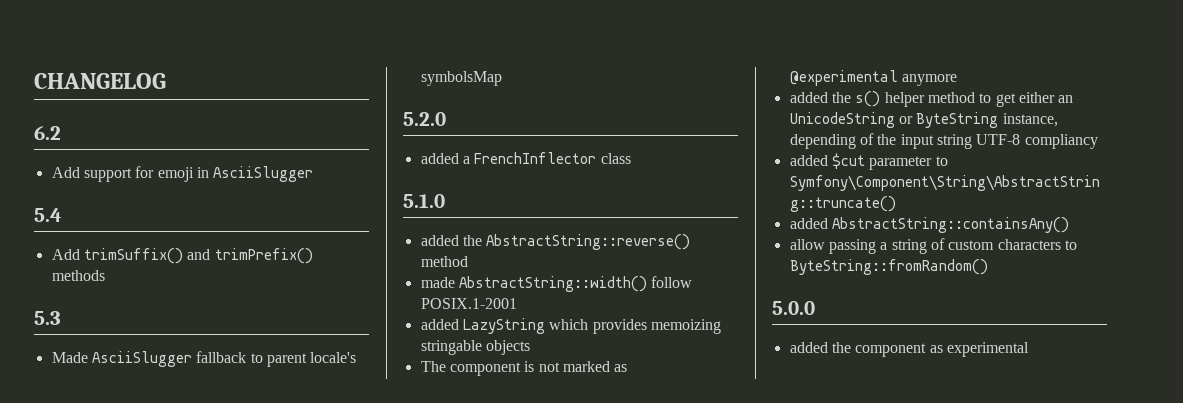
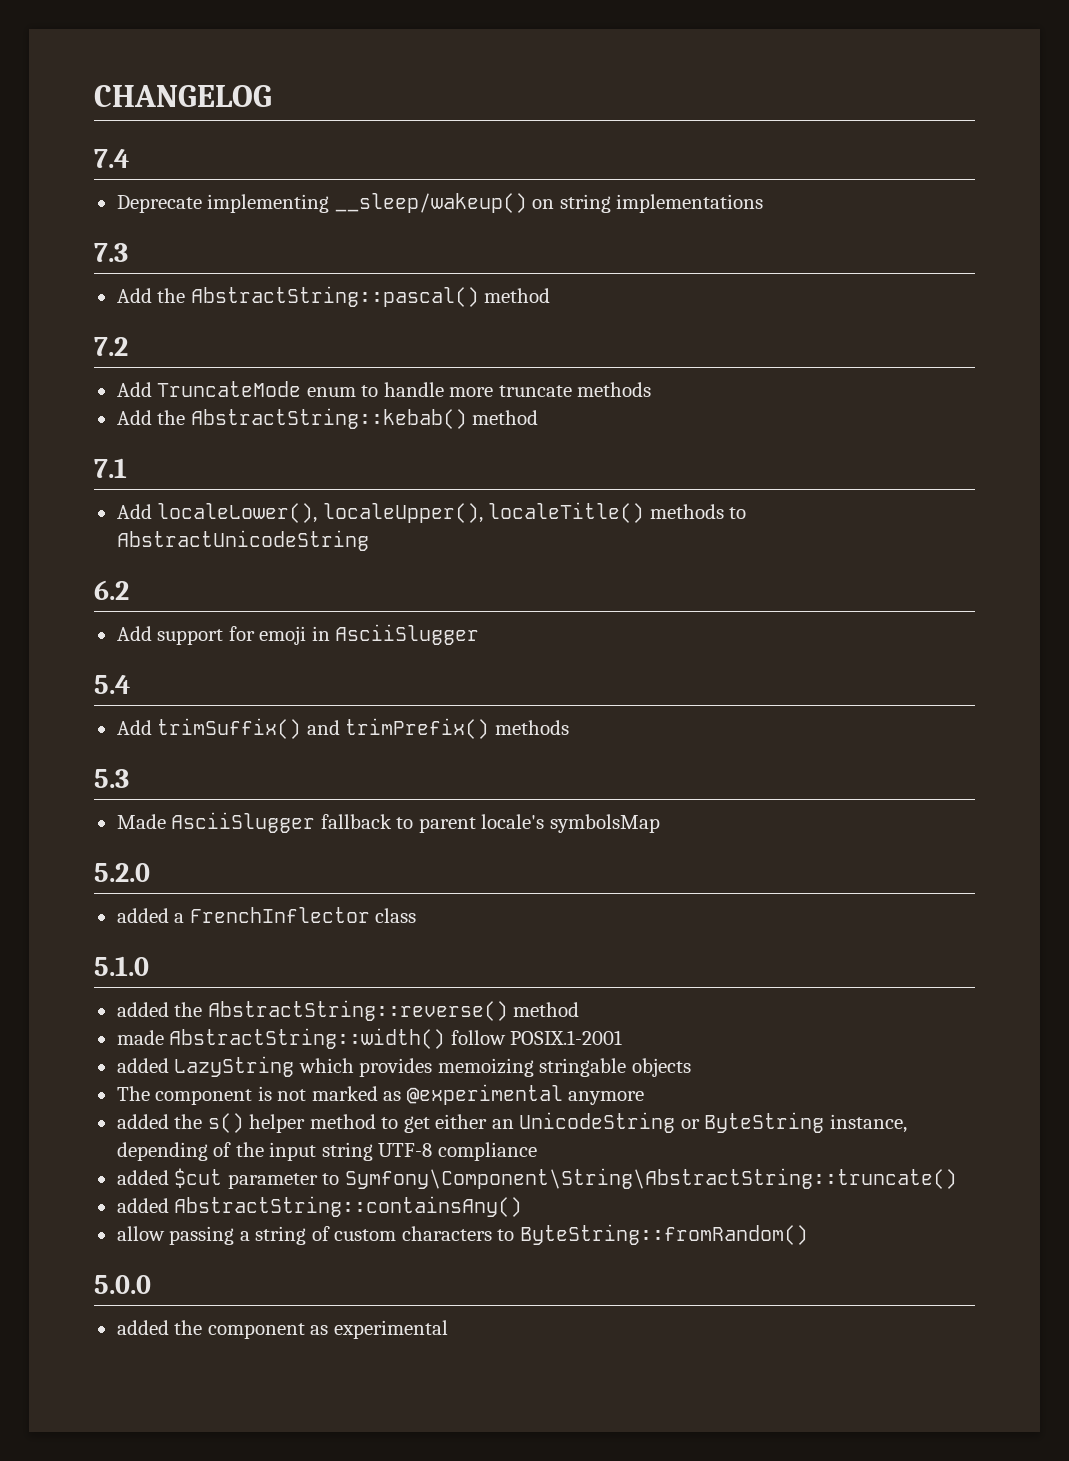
(166, 81) none -> [94,149,129,168] [116,193,764,213] [94,243,128,262] [116,286,551,307] [94,337,128,356] [116,381,652,397] [116,408,539,429] [94,458,127,478] [116,502,747,523] [116,530,369,551] // 7.4 // Deprecate implementing __sleep/wakeup() on string implementations // 7.3 // Add the AbstractString::pascal() method // 7.2 // Add TruncateMode enum to handle more truncate methods // Add the AbstractString::kebab() method // 7.1 // Add localeLower(), localeUpper(), localeTitle() methods to AbstractUnicodeString
[1024,134,1098,149] compliancy -> [437,1142,537,1161] compliance

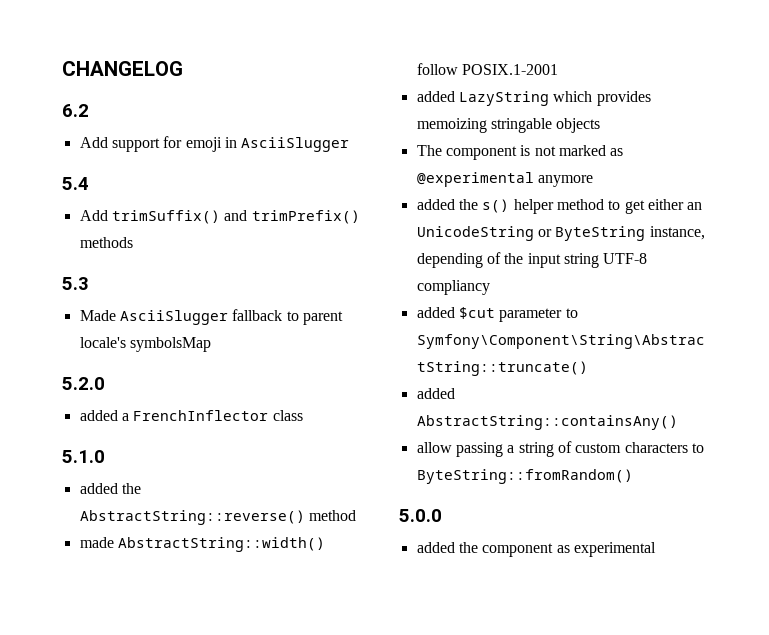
[94,149,129,168] [116,193,764,213] [94,243,128,262] [116,286,551,307] [94,337,128,356] [116,381,652,397] [116,408,539,429] [94,458,127,478] [116,502,747,523] [116,530,369,551] // 7.4 // Deprecate implementing __sleep/wakeup() on string implementations // 7.3 // Add the AbstractString::pascal() method // 7.2 // Add TruncateMode enum to handle more truncate methods // Add the AbstractString::kebab() method // 7.1 // Add localeLower(), localeUpper(), localeTitle() methods to AbstractUnicodeString -> (183, 68) none
[437,1142,537,1161] compliance -> [416,280,490,295] compliancy

